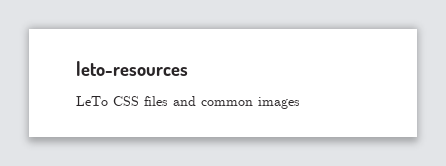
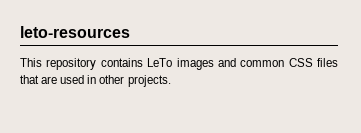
[76,96,300,109] LeTo CSS files and common images -> [20,58,338,70] [20,75,171,87] This repository contains LeTo images and common CSS files that are used in other projects.

